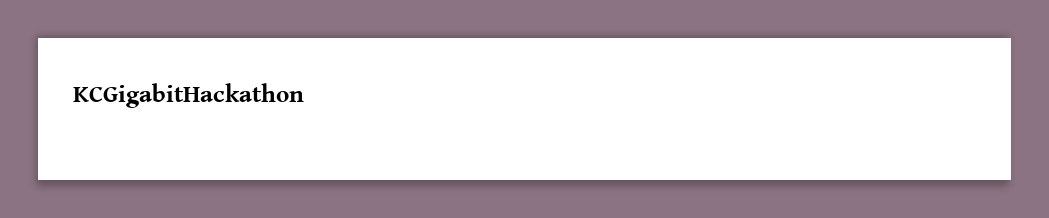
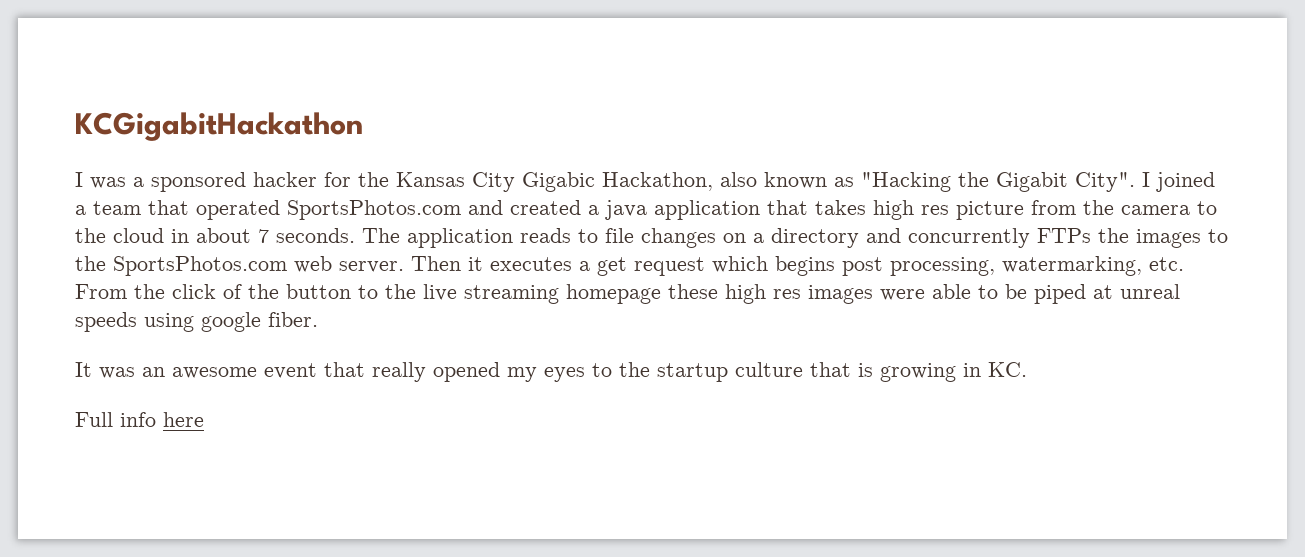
(304, 95) none -> [75,172,1215,192] [75,200,1217,220] [75,228,1228,248] [75,256,1184,276] [75,284,1180,304] [75,312,318,332] [75,362,1027,382] [75,412,204,427] // I was a sponsored hacker for the Kansas City Gigabic Hackathon, also known as "Hacking the Gigabit City". I joined a team that operated SportsPhotos.com and created a java application that takes high res picture from the camera to the cloud in about 7 seconds. The application reads to file changes on a directory and concurrently FTPs the images to the SportsPhotos.com web server. Then it executes a get request which begins post processing, watermarking, etc. From the click of the button to the live streaming homepage these high res images were able to be piped at unreal speeds using google fiber. // It was an awesome event that really opened my eyes to the startup culture that is growing in KC. // Full info here

